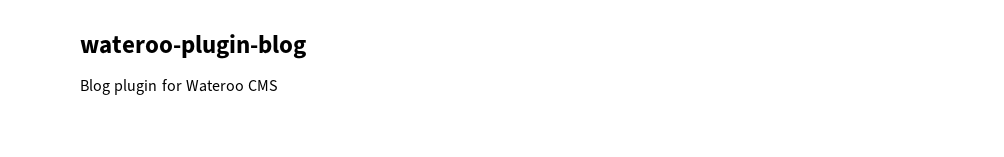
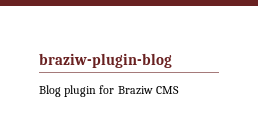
[80,34,306,59] wateroo-plugin-blog -> [39,53,172,68] braziw-plugin-blog
[185,80,244,92] Wateroo -> [117,86,153,95] Braziw

